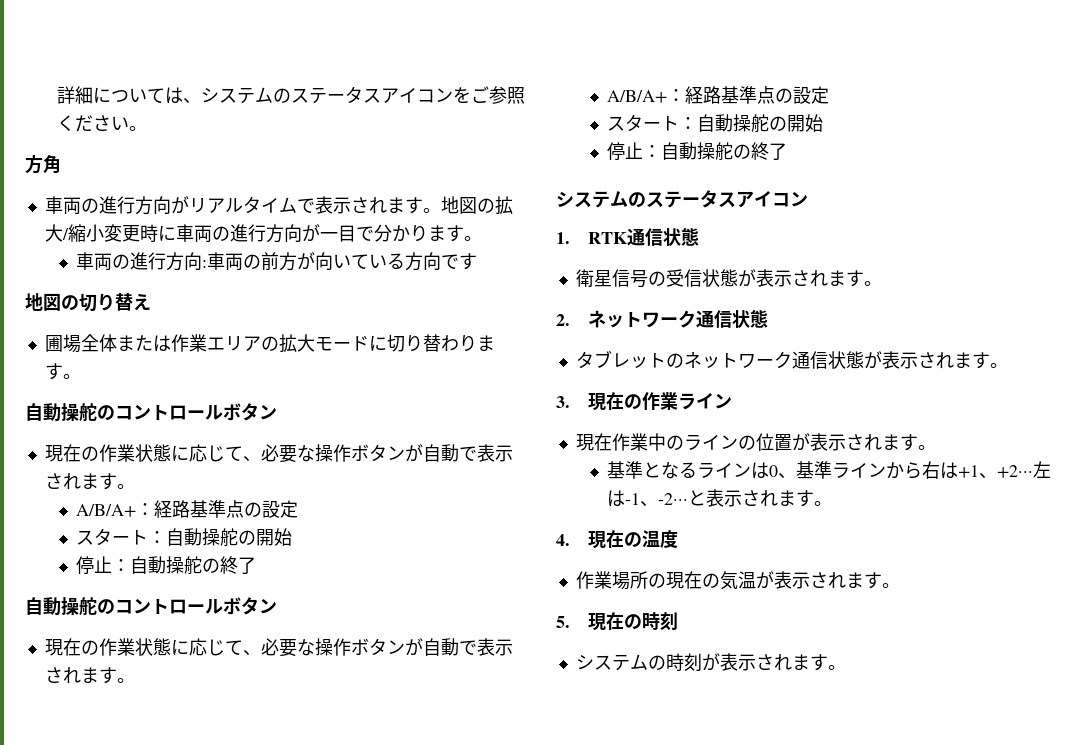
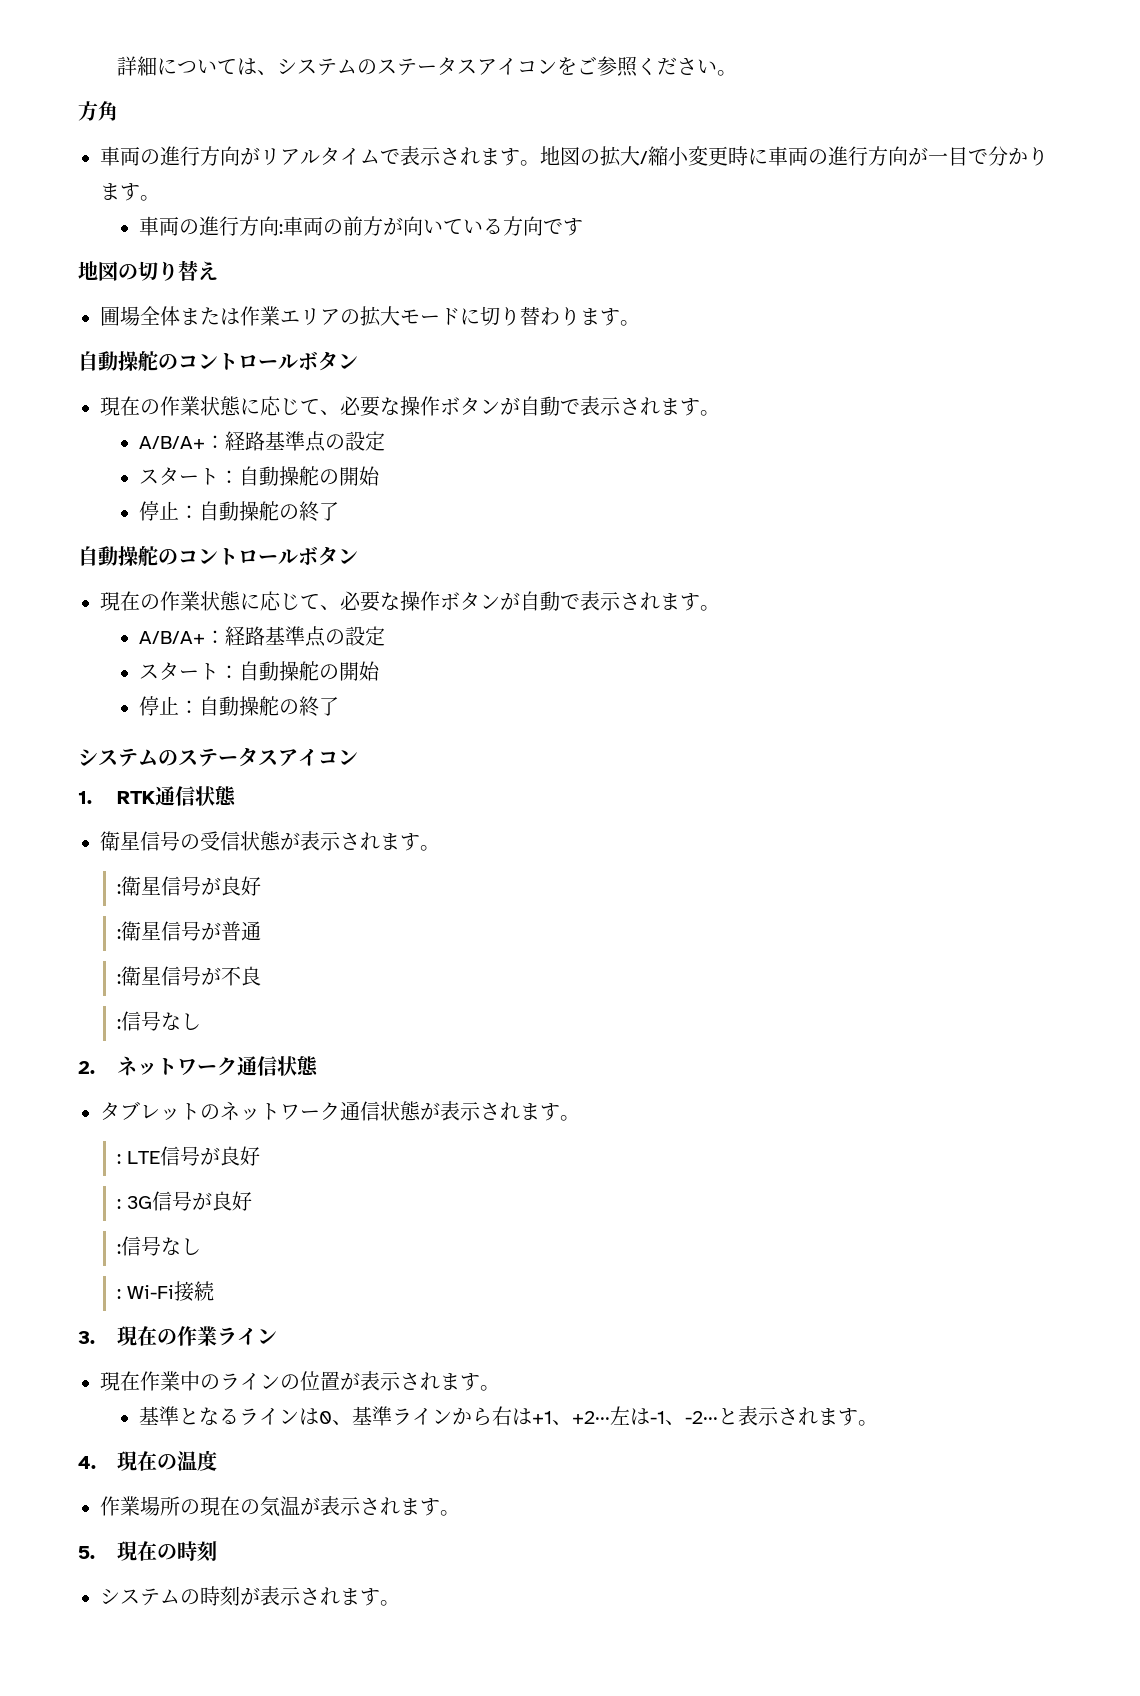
(882, 283) none -> [117,876,262,896] [117,921,262,941] [117,966,262,986] [117,1011,202,1031] // :衛星信号が良好 // :衛星信号が普通 // :衛星信号が不良 // :信号なし
(1008, 365) none -> [117,1146,261,1166] [117,1191,253,1211] [117,1236,202,1256] [117,1281,215,1302] // : LTE信号が良好 // : 3G信号が良好 // :信号なし // : Wi-Fi接続

